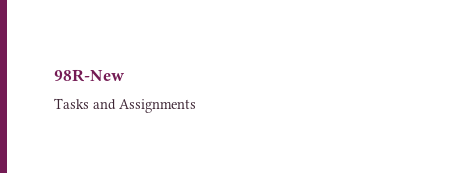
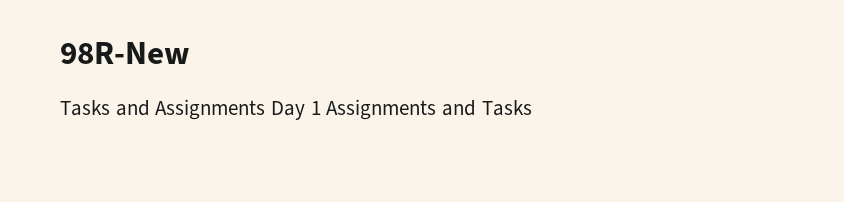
(196, 106) none -> [271,99,532,120] Day 1 Assignments and Tasks

